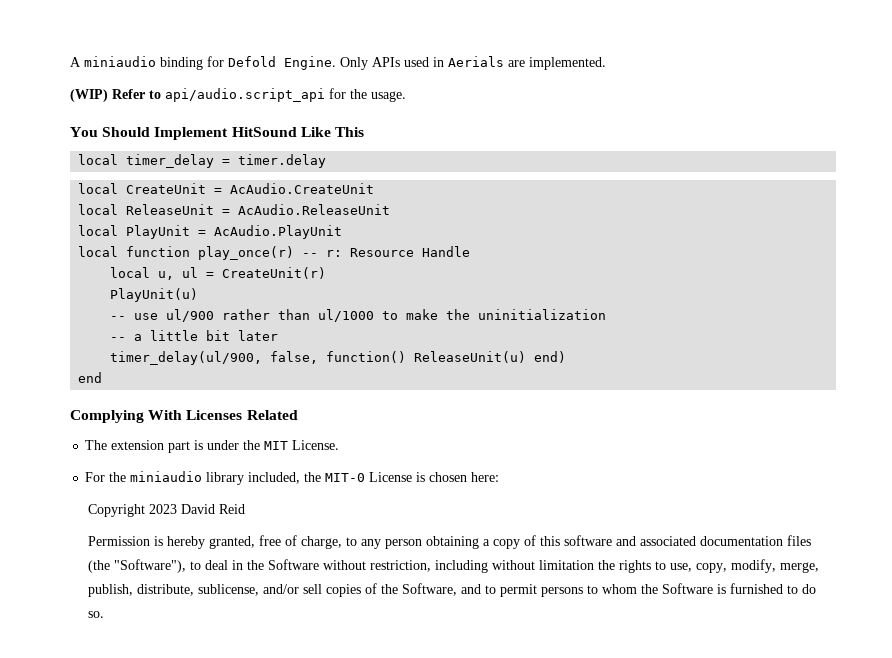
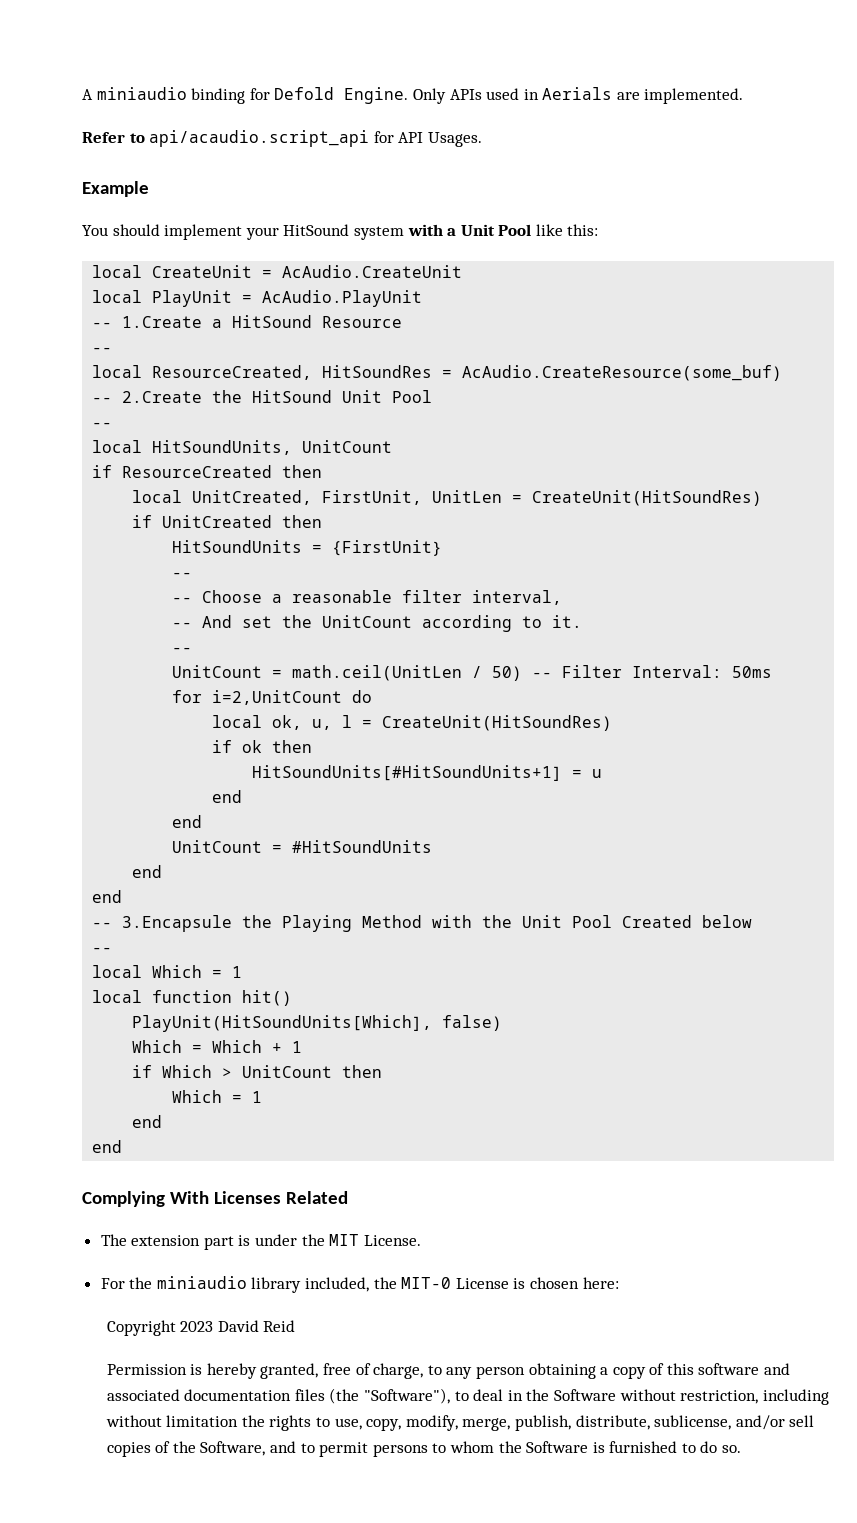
[70,89,108,102] (WIP) -> (744, 96) none
[165,88,406,102] [70,127,364,140] [78,154,327,168] api/audio.script_api for the usage. // You Should Implement HitSound Like This // local timer_delay = timer.delay -> [149,130,482,147] [82,181,149,197] [82,224,599,240] api/acaudio.script_api for API Usages. // Example // You should implement your HitSound system with a Unit Pool like this:
[78,204,391,215] // local ReleaseUnit = AcAudio.ReleaseUnit -> (463, 271) none
[78,246,471,260] [110,267,327,280] [110,288,199,302] [110,309,607,322] [110,330,279,341] [110,351,567,365] local function play_once(r) -- r: Resource Handle // local u, ul = CreateUnit(r) // PlayUnit(u) // -- use ul/900 rather than ul/1000 to make the uninitialization // -- a little bit later // timer_delay(ul/900, false, function() ReleaseUnit(u) end) -> [92,315,403,328] [92,347,113,353] [92,365,783,381] [92,390,433,403] [92,422,113,428] [92,440,393,455] [92,465,323,478] [132,490,763,506] [132,515,323,528] [172,540,443,556] [172,572,193,578] [172,590,563,605] [172,615,583,632] [172,647,193,653] [172,665,773,681] [172,690,373,705] [212,715,613,731] [212,740,313,753] [252,765,603,781] [212,790,243,803] [172,815,203,828] [172,840,433,853] [132,865,163,878] [92,890,123,903] [92,915,753,932] [92,947,113,953] [92,965,243,978] [92,990,293,1006] [132,1015,503,1032] [132,1040,303,1053] [132,1065,383,1078] [172,1090,263,1103] [132,1115,163,1128] -- 1.Create a HitSound Resource // -- // local ResourceCreated, HitSoundRes = AcAudio.CreateResource(some_buf) // -- 2.Create the HitSound Unit Pool // -- // local HitSoundUnits, UnitCount // if ResourceCreated then // local UnitCreated, FirstUnit, UnitLen = CreateUnit(HitSoundRes) // if UnitCreated then // HitSoundUnits = {FirstUnit} // -- // -- Choose a reasonable filter interval, // -- And set the UnitCount according to it. // -- // UnitCount = math.ceil(UnitLen / 50) -- Filter Interval: 50ms // for i=2,UnitCount do // local ok, u, l = CreateUnit(HitSoundRes) // if ok then // HitSoundUnits[#HitSoundUnits+1] = u // end // end // UnitCount = #HitSoundUnits // end // end // -- 3.Encapsule the Playing Method with the Unit Pool Created below // -- // local Which = 1 // local function hit() // PlayUnit(HitSoundUnits[Which], false) // Which = Which + 1 // if Which > UnitCount then // Which = 1 // end

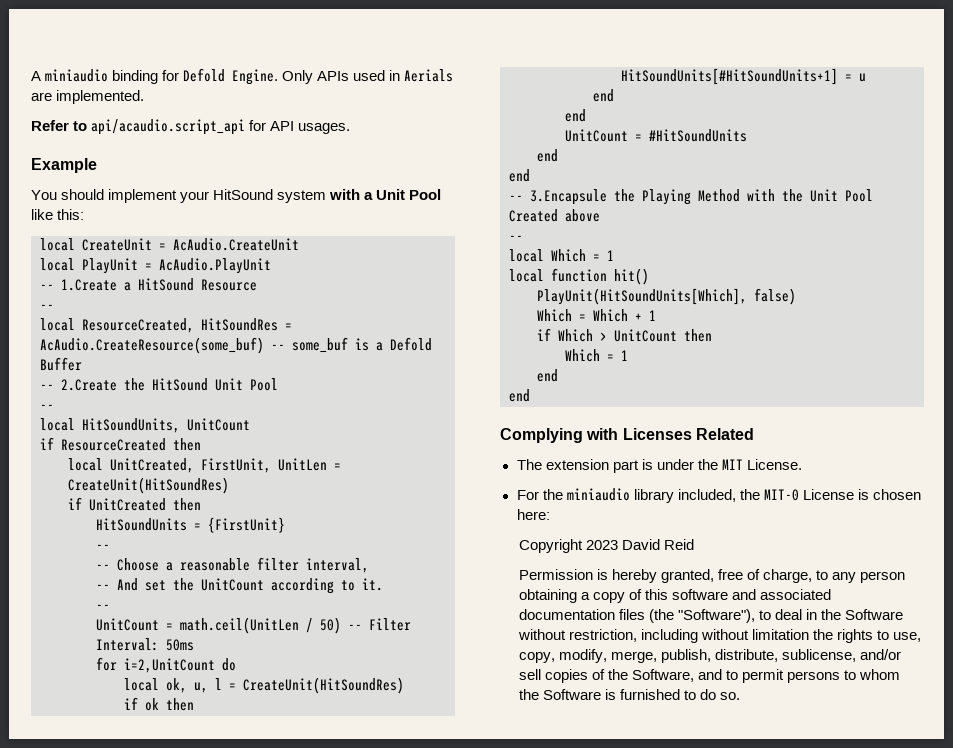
[427,132,482,147] Usages. -> [298,123,351,134] usages.
(783, 373) none -> [271,337,432,353] [40,357,82,371] -- some_buf is a Defold Buffer
[702,915,753,928] below -> [565,209,600,222] above
[170,1191,210,1204] With -> [586,428,619,440] with

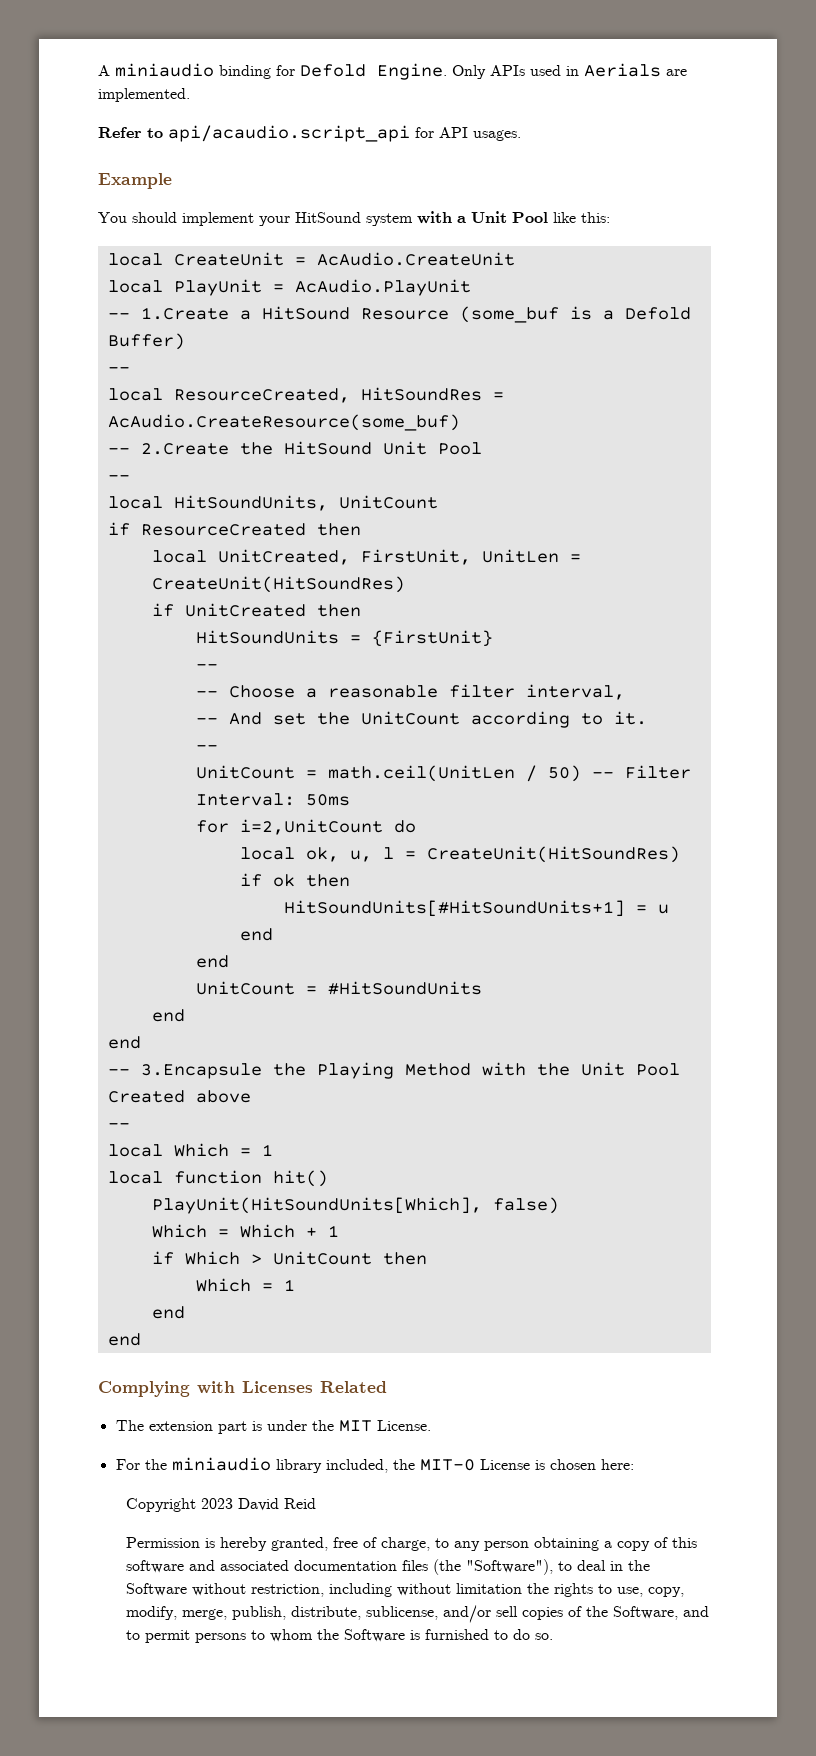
(257, 285) none -> [459,306,691,323] [107,333,185,350] (some_buf is a Defold Buffer)
[271,337,432,353] [40,357,82,371] -- some_buf is a Defold Buffer -> (460, 422) none

